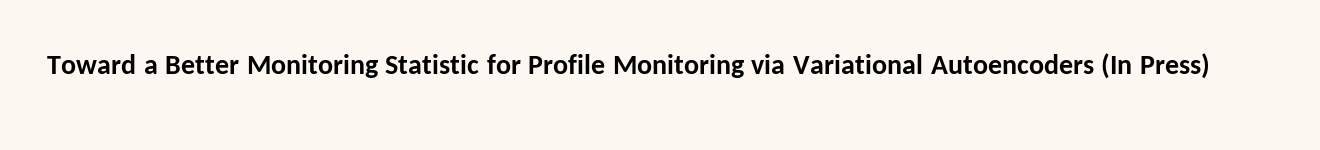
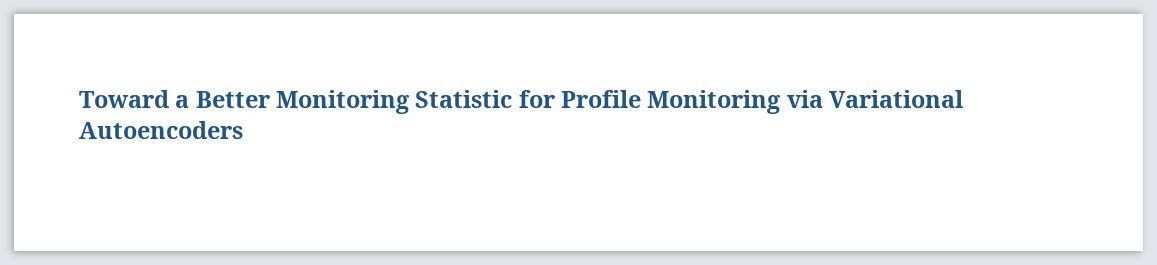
[1101,53,1210,79] (In Press) -> (243, 130) none

